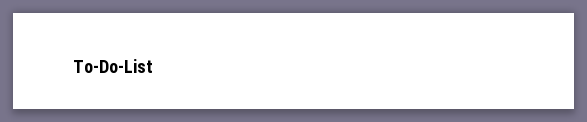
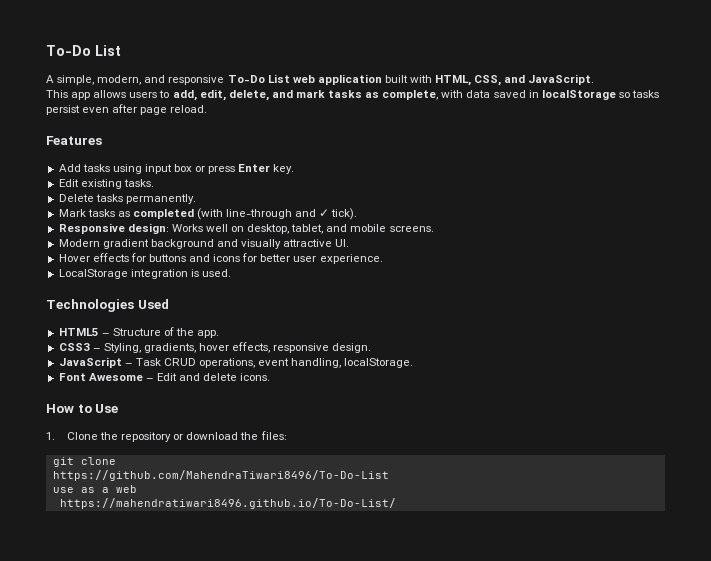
[73,59,153,73] To-Do-List -> [46,45,121,56] [46,74,595,86] [46,89,659,101] [46,104,208,115] [46,136,102,145] [58,164,295,174] [58,179,154,189] [58,194,196,204] [58,208,358,220] [58,223,434,234] [58,239,350,249] [58,253,383,264] [58,269,231,279] [46,299,169,312] [58,327,220,338] [58,342,372,353] [58,357,414,368] [58,373,271,381] [46,404,119,413] [46,431,287,442] [52,457,116,467] [52,470,389,481] [52,485,137,493] [59,498,396,509] To-Do List // A simple, modern, and responsive To-Do List web application built with HTML, CSS, and JavaScript. // This app allows users to add, edit, delete, and mark tasks as complete, with data saved in localStorage so tasks persist even after page reload. // Features // Add tasks using input box or press Enter key. // Edit existing tasks. // Delete tasks permanently. // Mark tasks as completed (with line-through and ✓ tick). // Responsive design: Works well on desktop, tablet, and mobile screens. // Modern gradient background and visually attractive UI. // Hover effects for buttons and icons for better user experience. // LocalStorage integration is used. // Technologies Used // HTML5 – Structure of the app. // CSS3 – Styling, gradients, hover effects, responsive design. // JavaScript – Task CRUD operations, event handling, localStorage. // Font Awesome – Edit and delete icons. // How to Use // 1. Clone the repository or download the files: // git clone // https://github.com/MahendraTiwari8496/To-Do-List // use as a web // https://mahendratiwari8496.github.io/To-Do-List/

